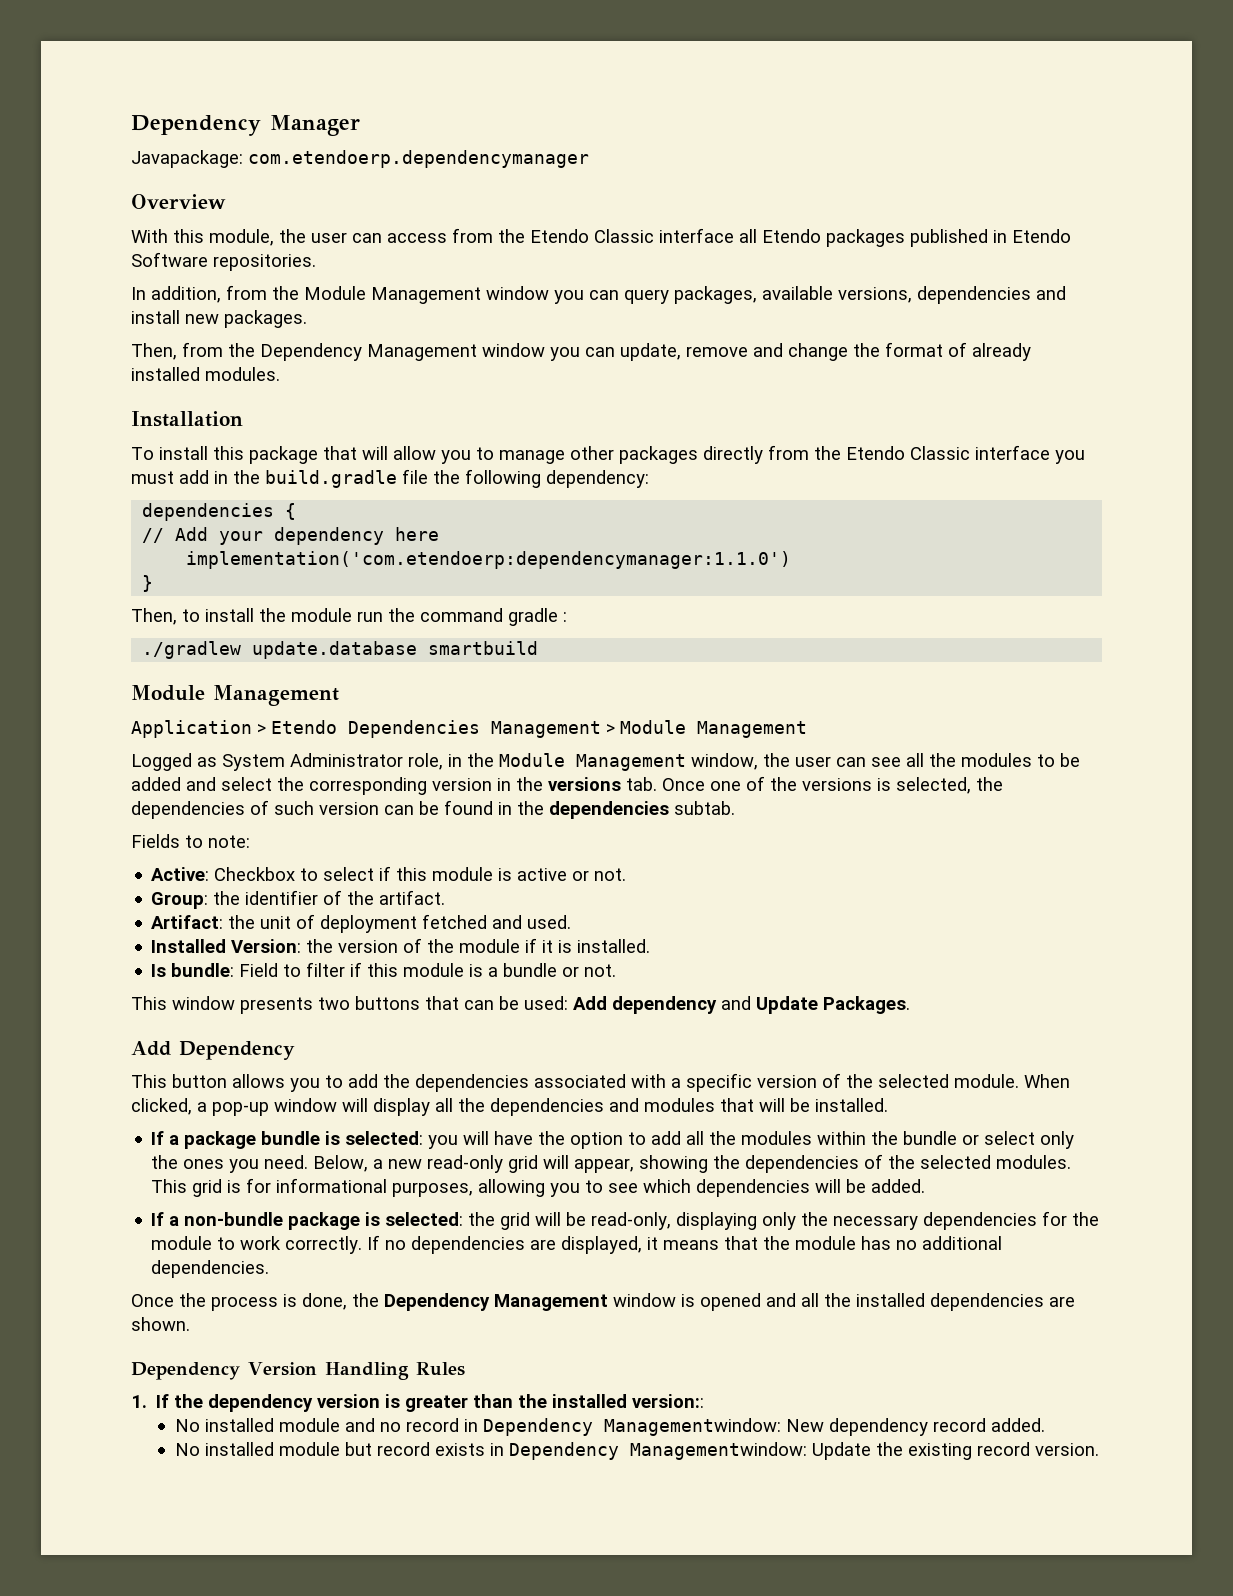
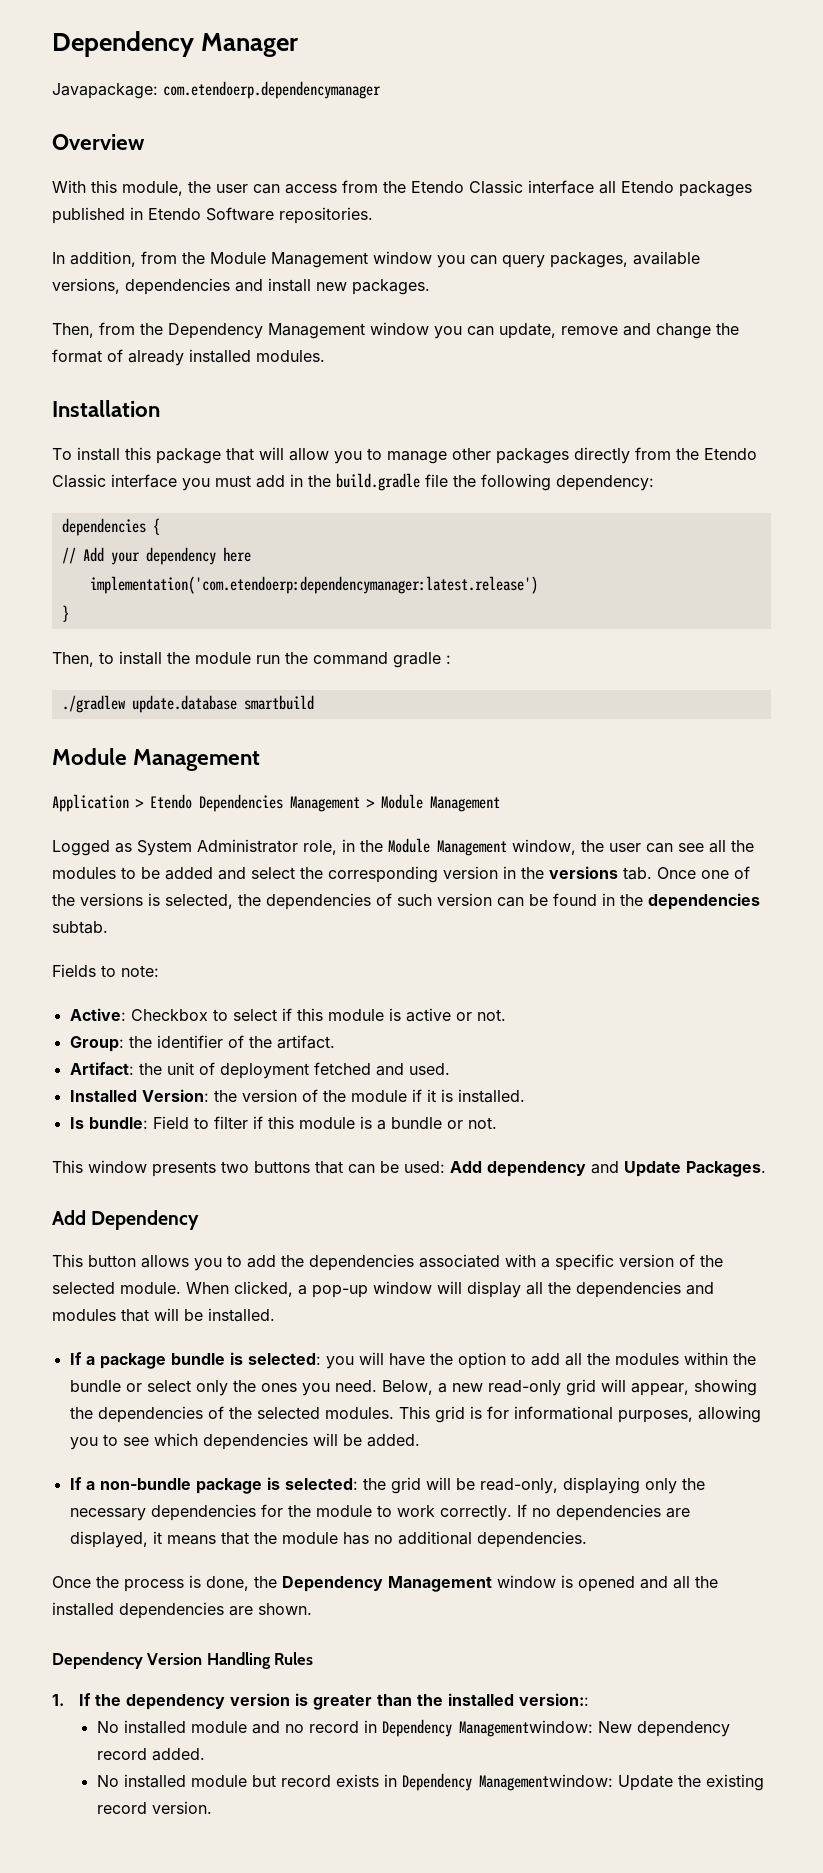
[186,551,792,569] implementation('com.etendoerp:dependencymanager:1.1.0') -> [89,576,538,594] implementation('com.etendoerp:dependencymanager:latest.release')

